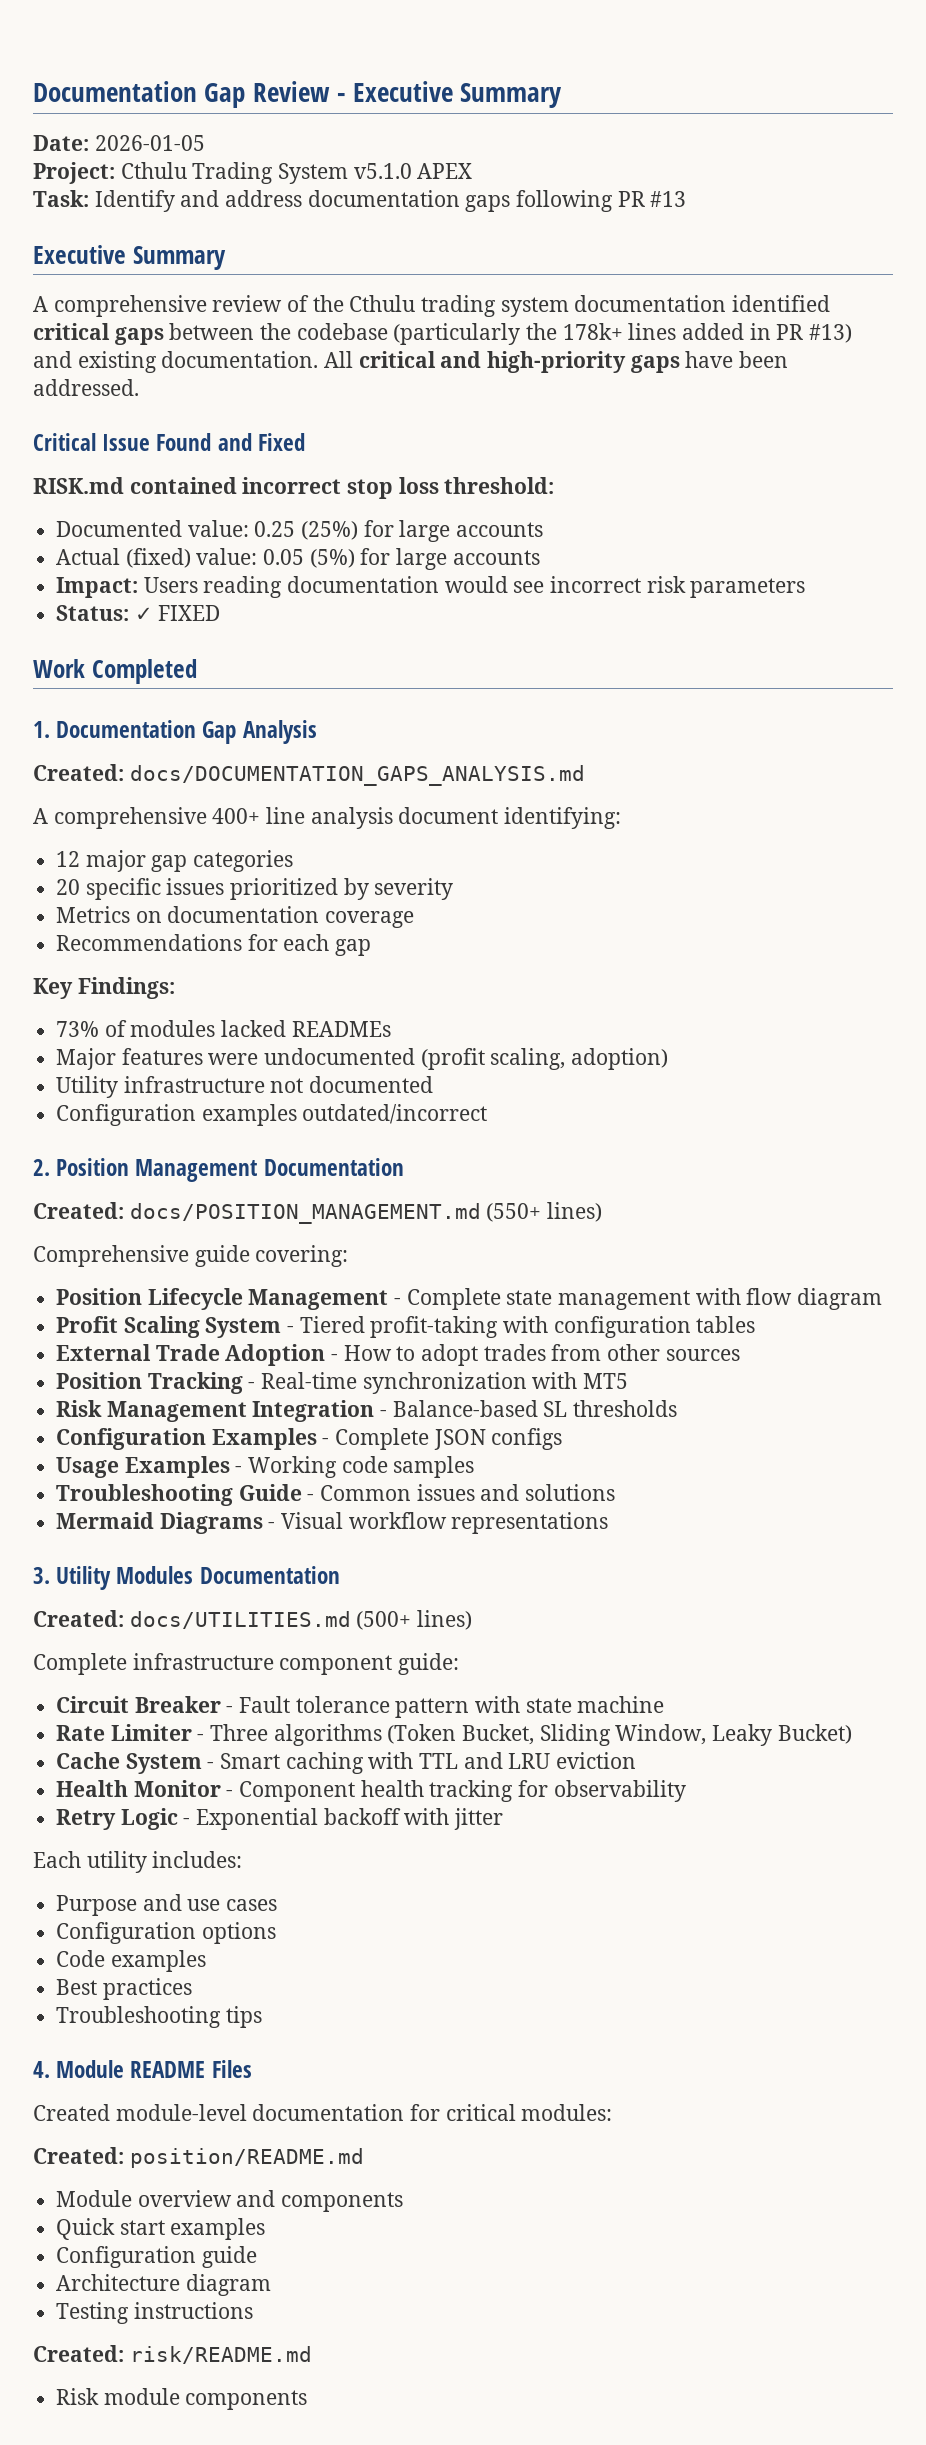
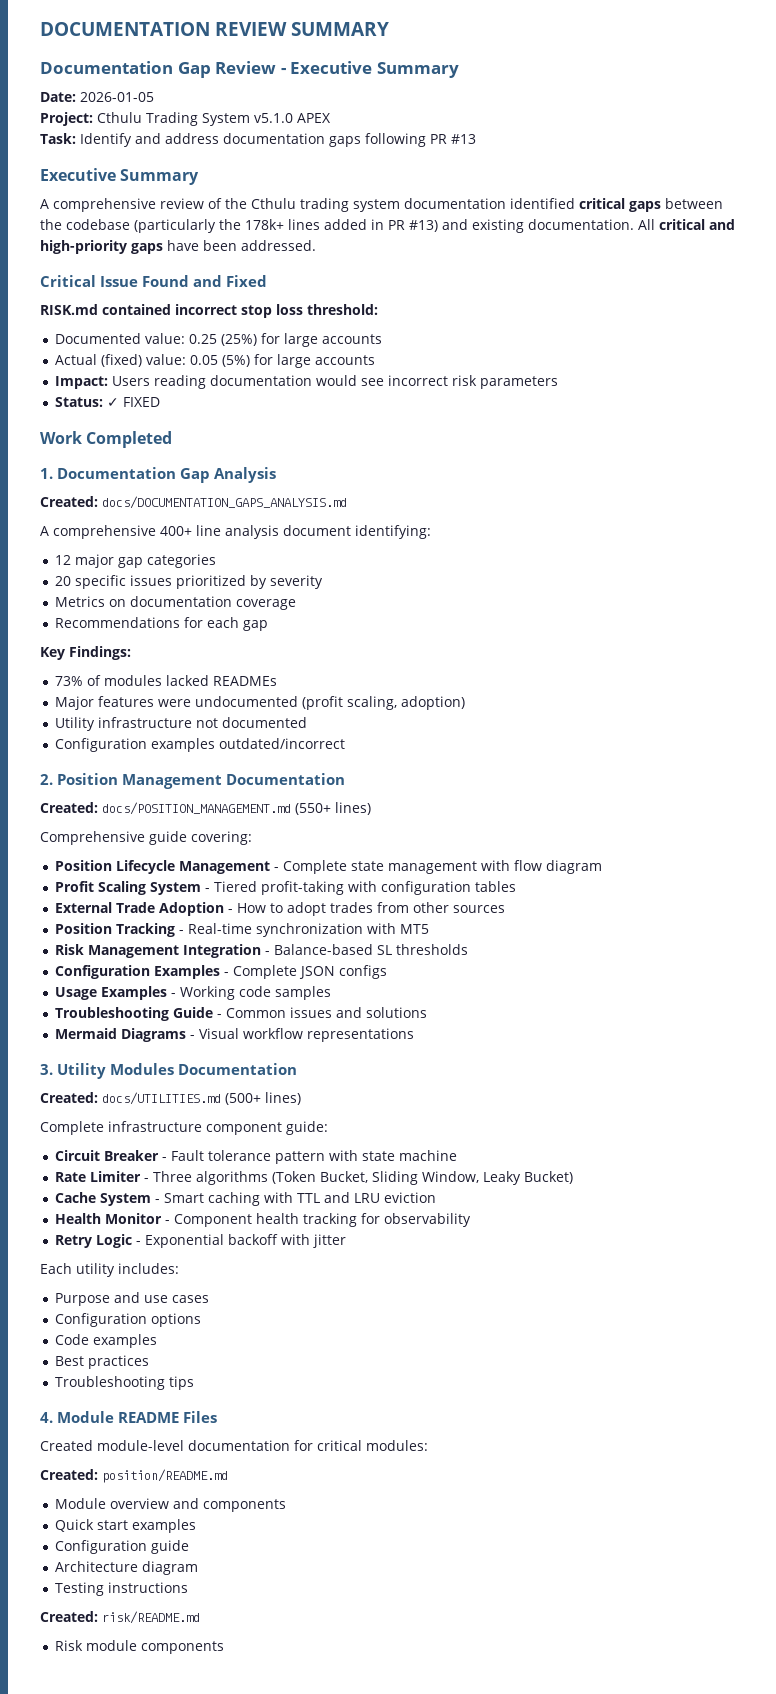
(33, 91) none -> [40,22,389,36] DOCUMENTATION REVIEW SUMMARY //

